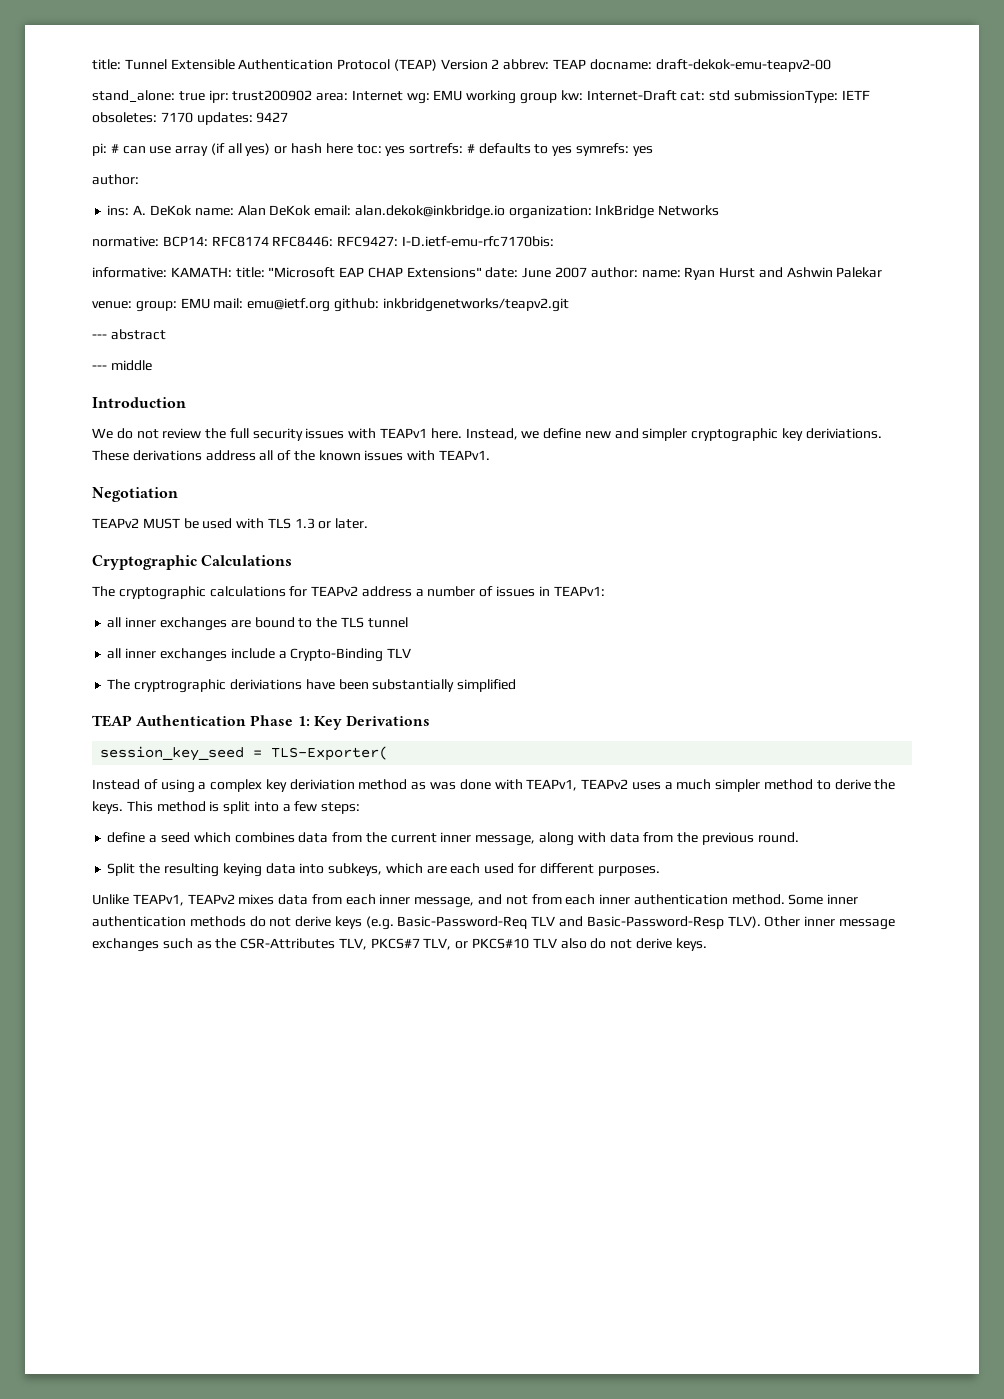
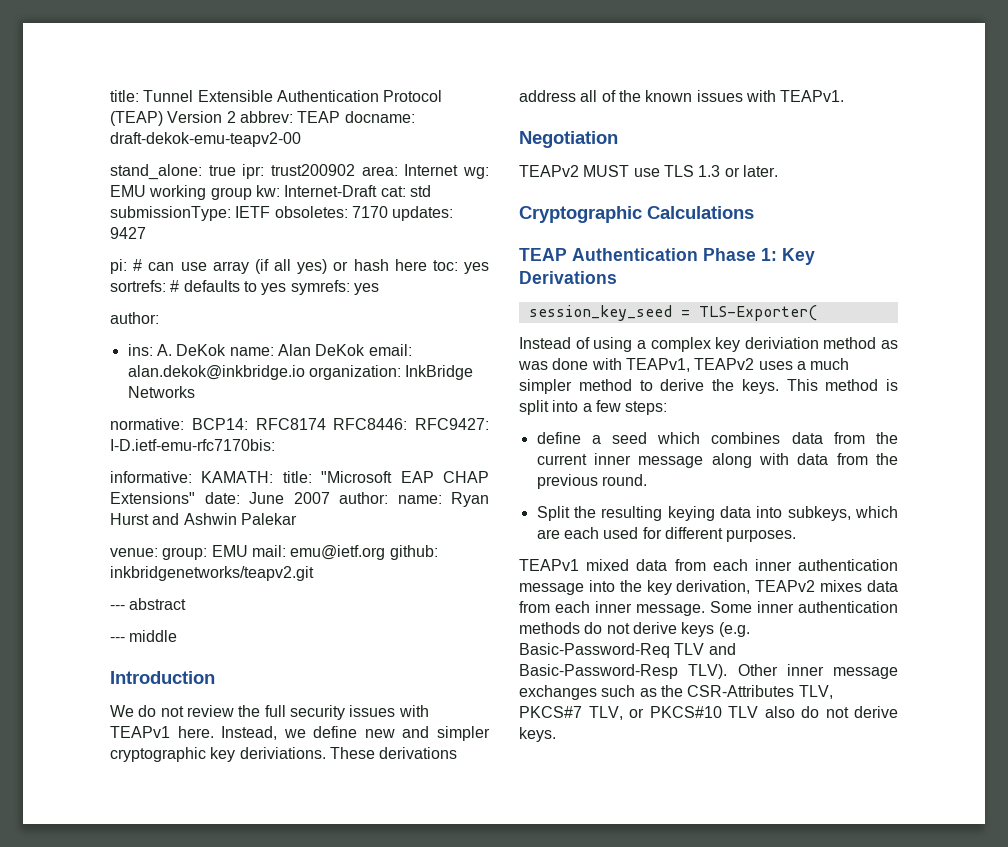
[183,518,265,529] be used with -> [633,168,660,177] use
[92,586,605,600] [107,617,408,631] [107,648,412,662] [107,679,517,693] // The cryptographic calculations for TEAPv2 address a number of issues in TEAPv1: // all inner exchanges are bound to the TLS tunnel // all inner exchanges include a Crypto-Binding TLV // The cryptrographic deriviations have been substantially simplified -> (754, 212) none
[475,835,536,846] message, -> [638,456,704,468] message
[92,894,184,906] Unlike TEAPv1, -> [519,559,898,571] [519,580,751,595] TEAPv1 mixed data from each inner authentication message into the key derivation,
[414,894,785,908] message, and not from each inner authentication method. -> [636,604,705,616] message.

